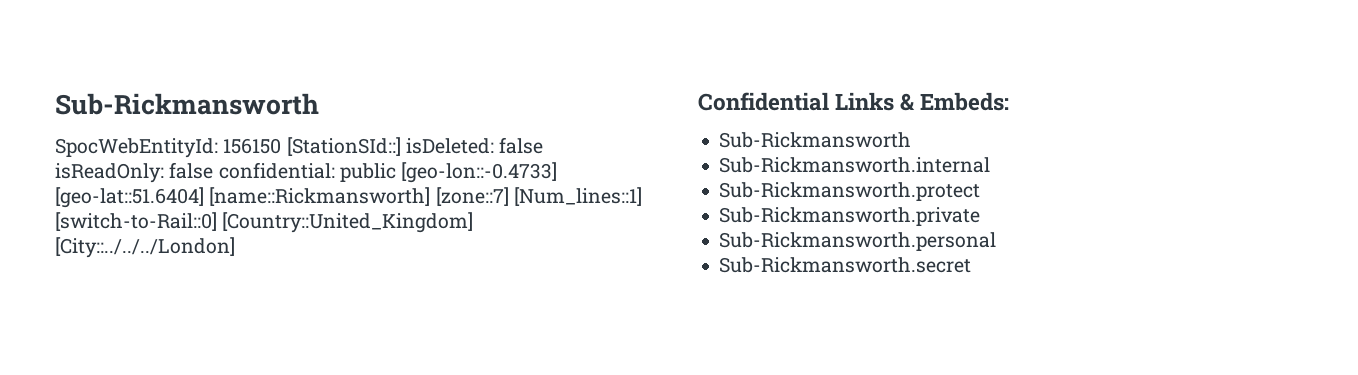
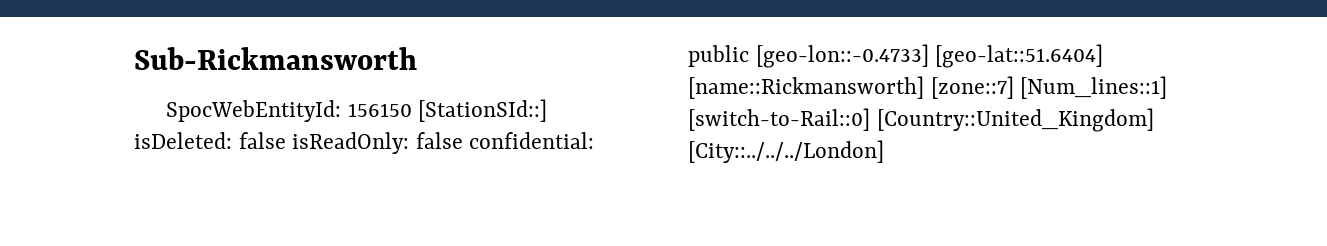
[698,92,1010,111] [719,132,912,148] [719,157,991,173] [719,182,981,201] [719,207,981,226] [719,232,997,251] [719,257,972,273] // Confidential Links & Embeds: // Sub-Rickmansworth // Sub-Rickmansworth.internal // Sub-Rickmansworth.protect // Sub-Rickmansworth.private // Sub-Rickmansworth.personal // Sub-Rickmansworth.secret -> (884, 151) none

